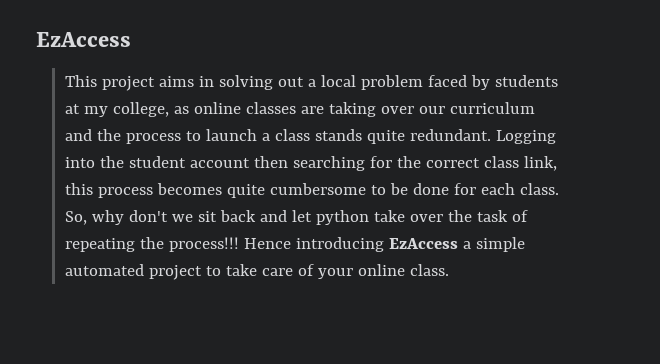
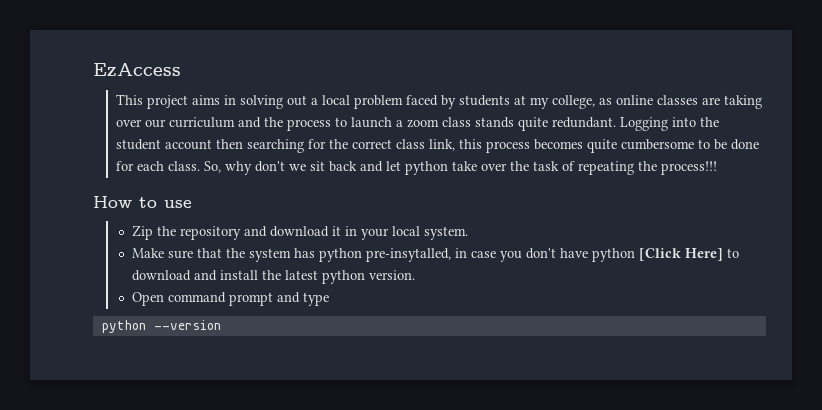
(271, 137) none -> [407,119,440,128] zoom
[244,237,526,252] [65,264,450,280] Hence introducing EzAccess a simple automated project to take care of your online class. -> [93,196,192,208] [131,225,468,240] [131,248,739,262] [131,270,415,284] [131,292,329,306] [101,320,221,333] // How to use // Zip the repository and download it in your local system. // Make sure that the system has python pre-insytalled, in case you don't have python [Click Here] to download and install the latest python version. // Open command prompt and type // python --version

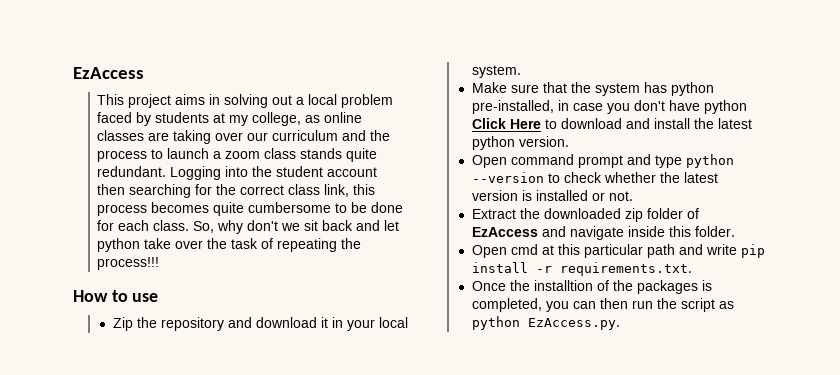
[365,248,451,262] pre-insytalled, -> [471,100,554,114] pre-installed,
[638,248,723,261] [Click Here] -> [471,118,541,129] Click Here
(329, 299) // -> (682, 161) none
(221, 325) none -> [547,172,718,183] [471,190,633,201] [471,208,699,222] [471,226,735,240] [471,244,765,258] [471,262,692,276] [471,280,712,294] [471,298,734,312] [471,316,620,330] to check whether the latest version is installed or not. // Extract the downloaded zip folder of EzAccess and navigate inside this folder. // Open cmd at this particular path and write pip install -r requirements.txt. // Once the installtion of the packages is completed, you can then run the script as python EzAccess.py.

